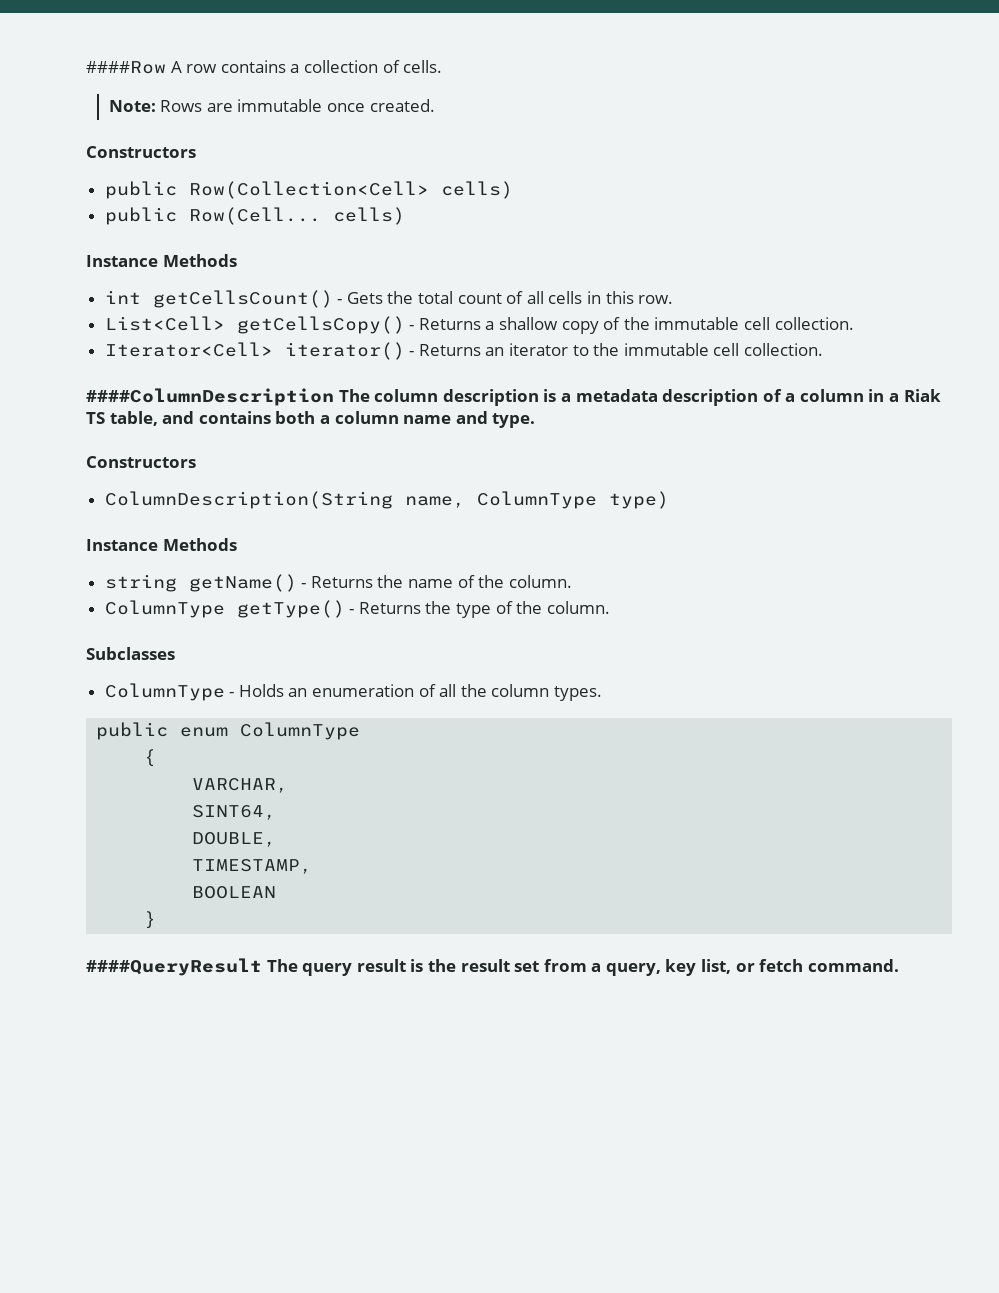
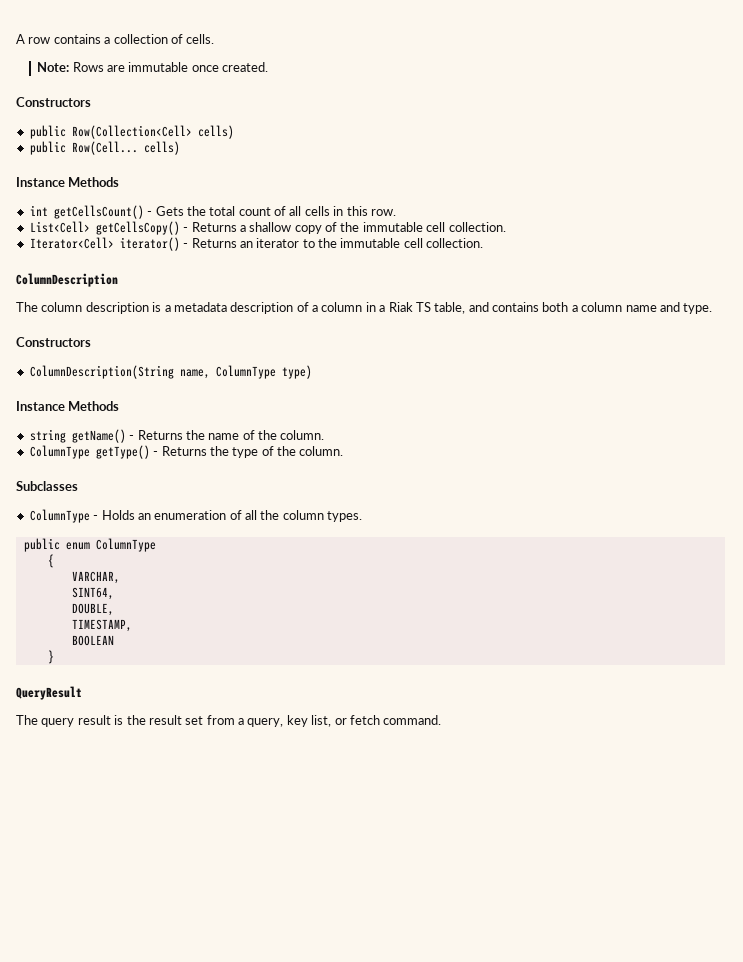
[86,61,166,74] ####Row -> (16, 39) none
[86,388,334,406] ####ColumnDescription -> [16,273,118,287] ColumnDescription //
[86,958,262,976] ####QueryResult -> [16,686,82,700] QueryResult //

